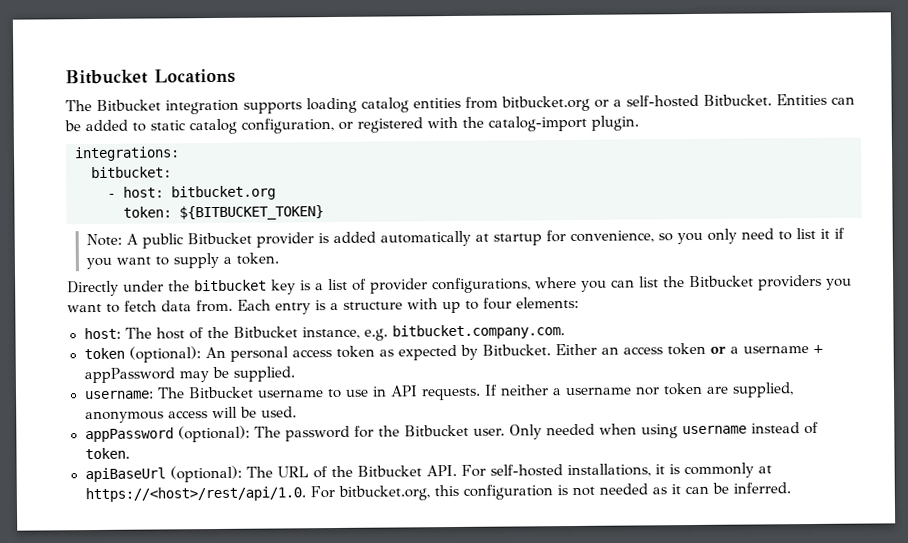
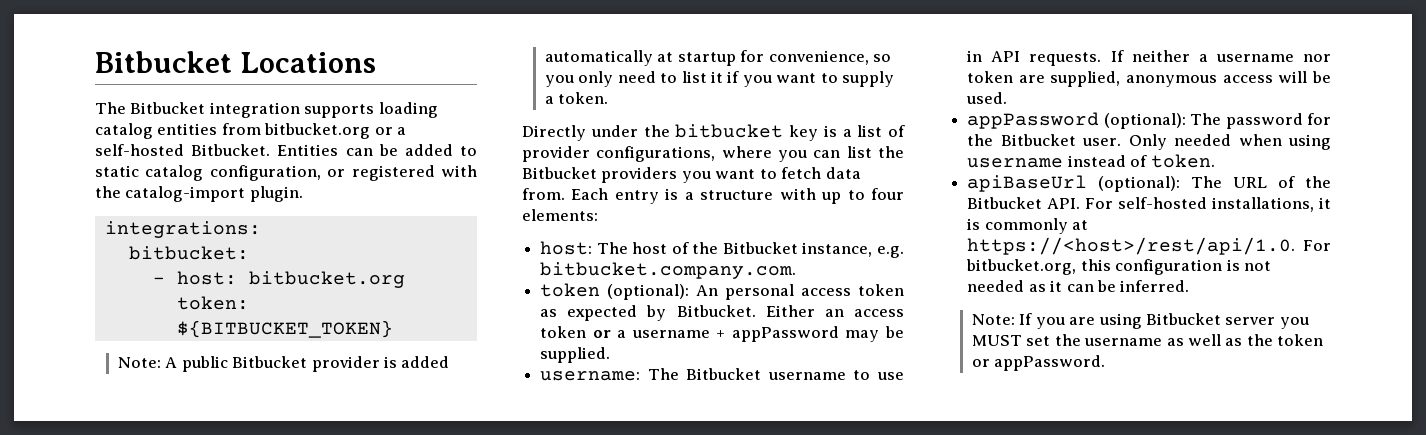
(791, 488) none -> [971,313,1309,329] [971,334,1324,346] [971,355,1106,371] // Note: If you are using Bitbucket server you MUST set the username as well as the token or appPassword.

